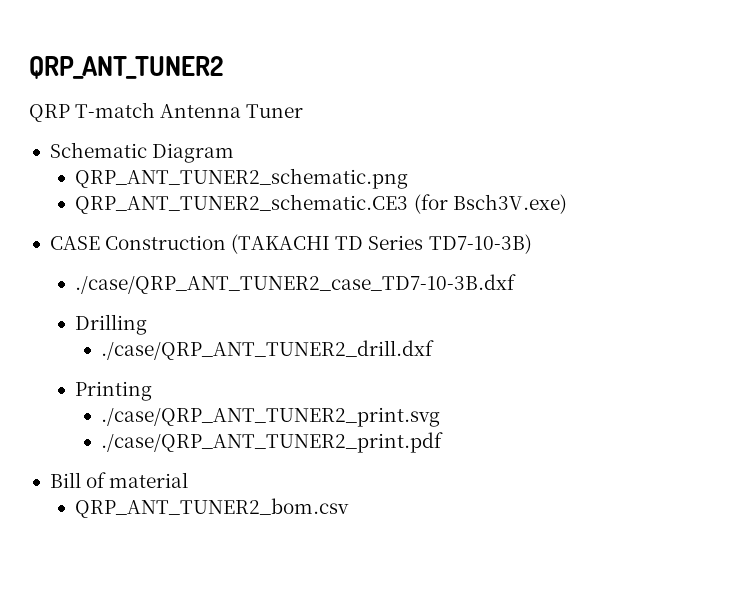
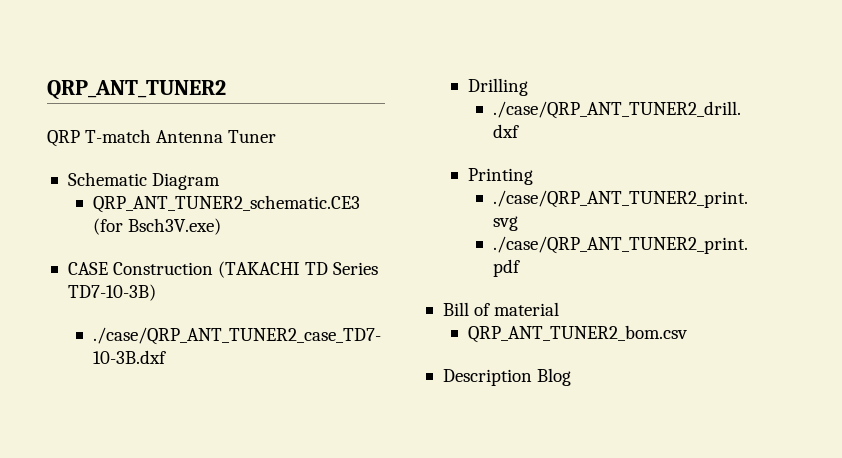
[75,168,409,189] // QRP_ANT_TUNER2_schematic.png -> (221, 181) none
(350, 508) none -> [442,368,572,386] // Description Blog

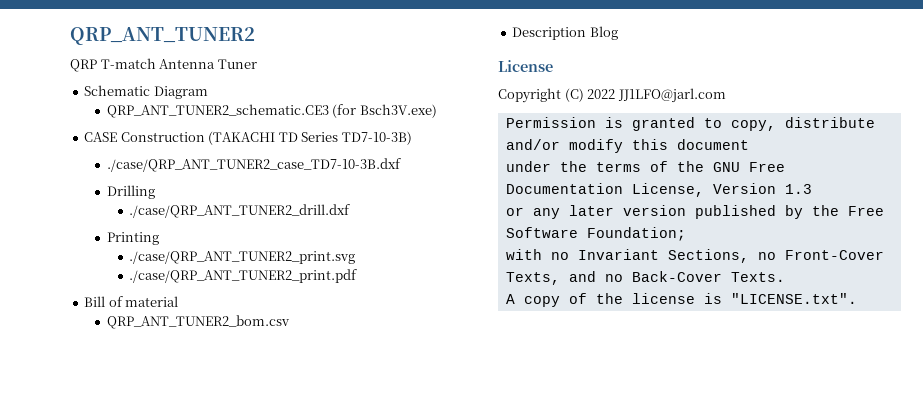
(572, 377) none -> [498,60,553,72] [498,88,726,103] [505,117,875,131] [505,139,749,153] [505,161,785,172] [505,183,812,197] [505,205,884,219] [505,227,686,241] [505,249,884,263] [505,271,785,285] [505,293,857,307] // License // Copyright (C) 2022 JJ1LFO@jarl.com // Permission is granted to copy, distribute and/or modify this document // under the terms of the GNU Free Documentation License, Version 1.3 // or any later version published by the Free Software Foundation; // with no Invariant Sections, no Front-Cover Texts, and no Back-Cover Texts. // A copy of the license is "LICENSE.txt".

